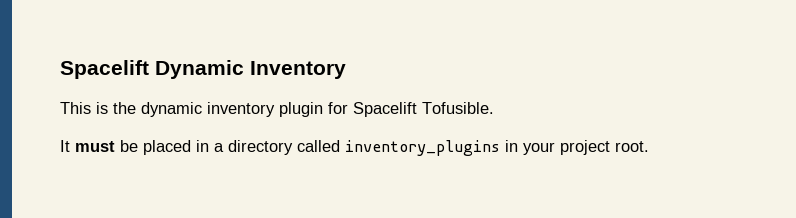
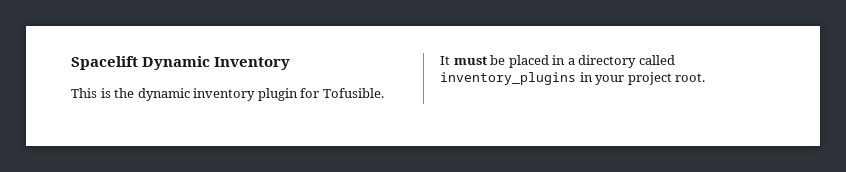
[353,102,417,117] Spacelift -> (320, 93) none

